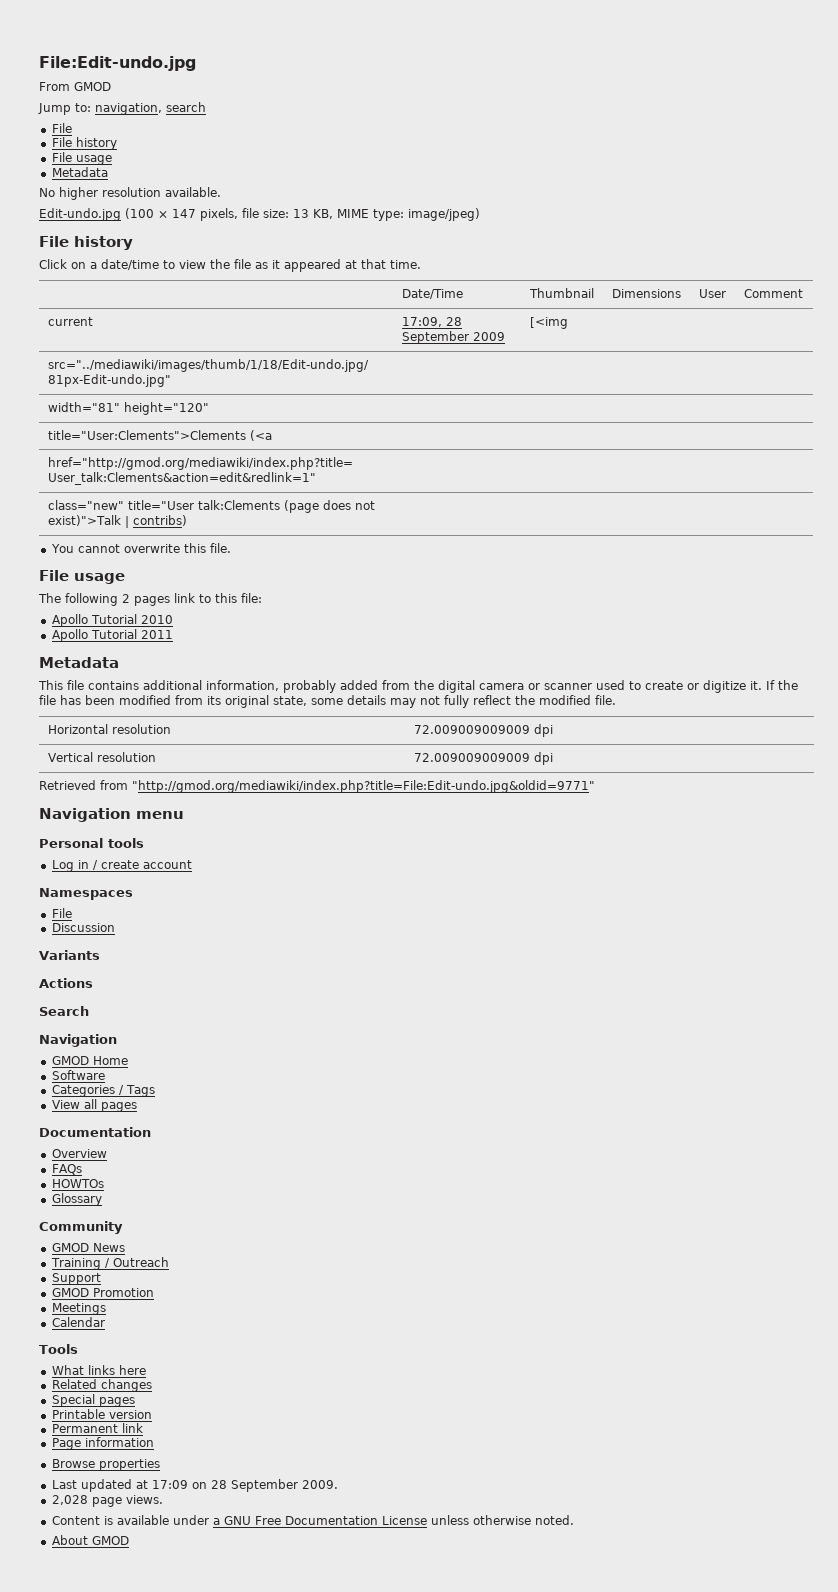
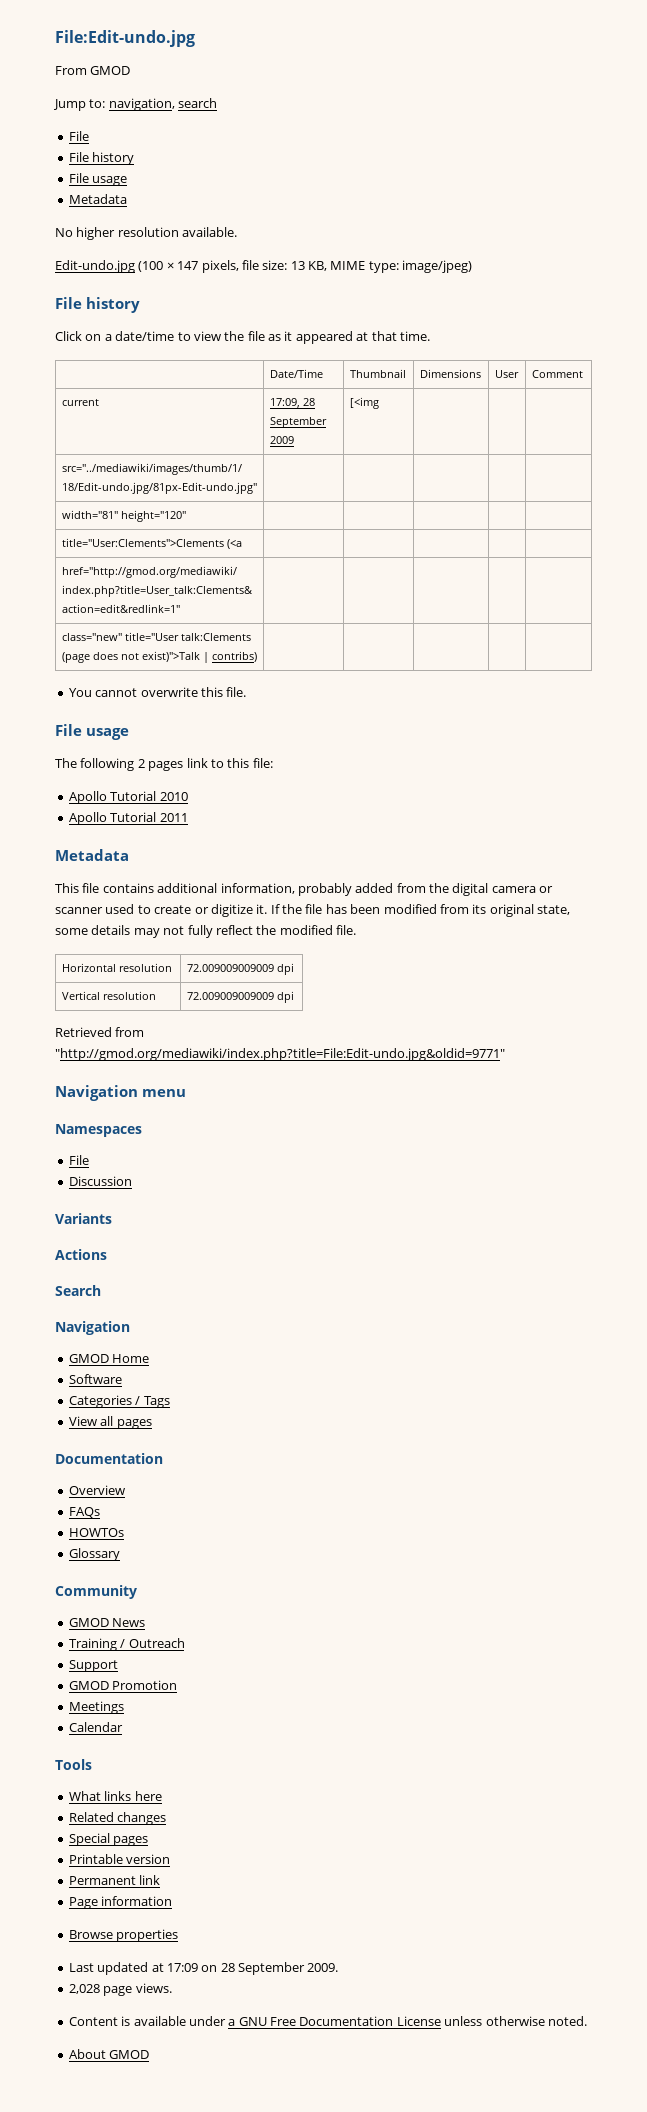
[39,838,144,848] [51,860,192,872] // Personal tools // Log in / create account -> (186, 1093) none

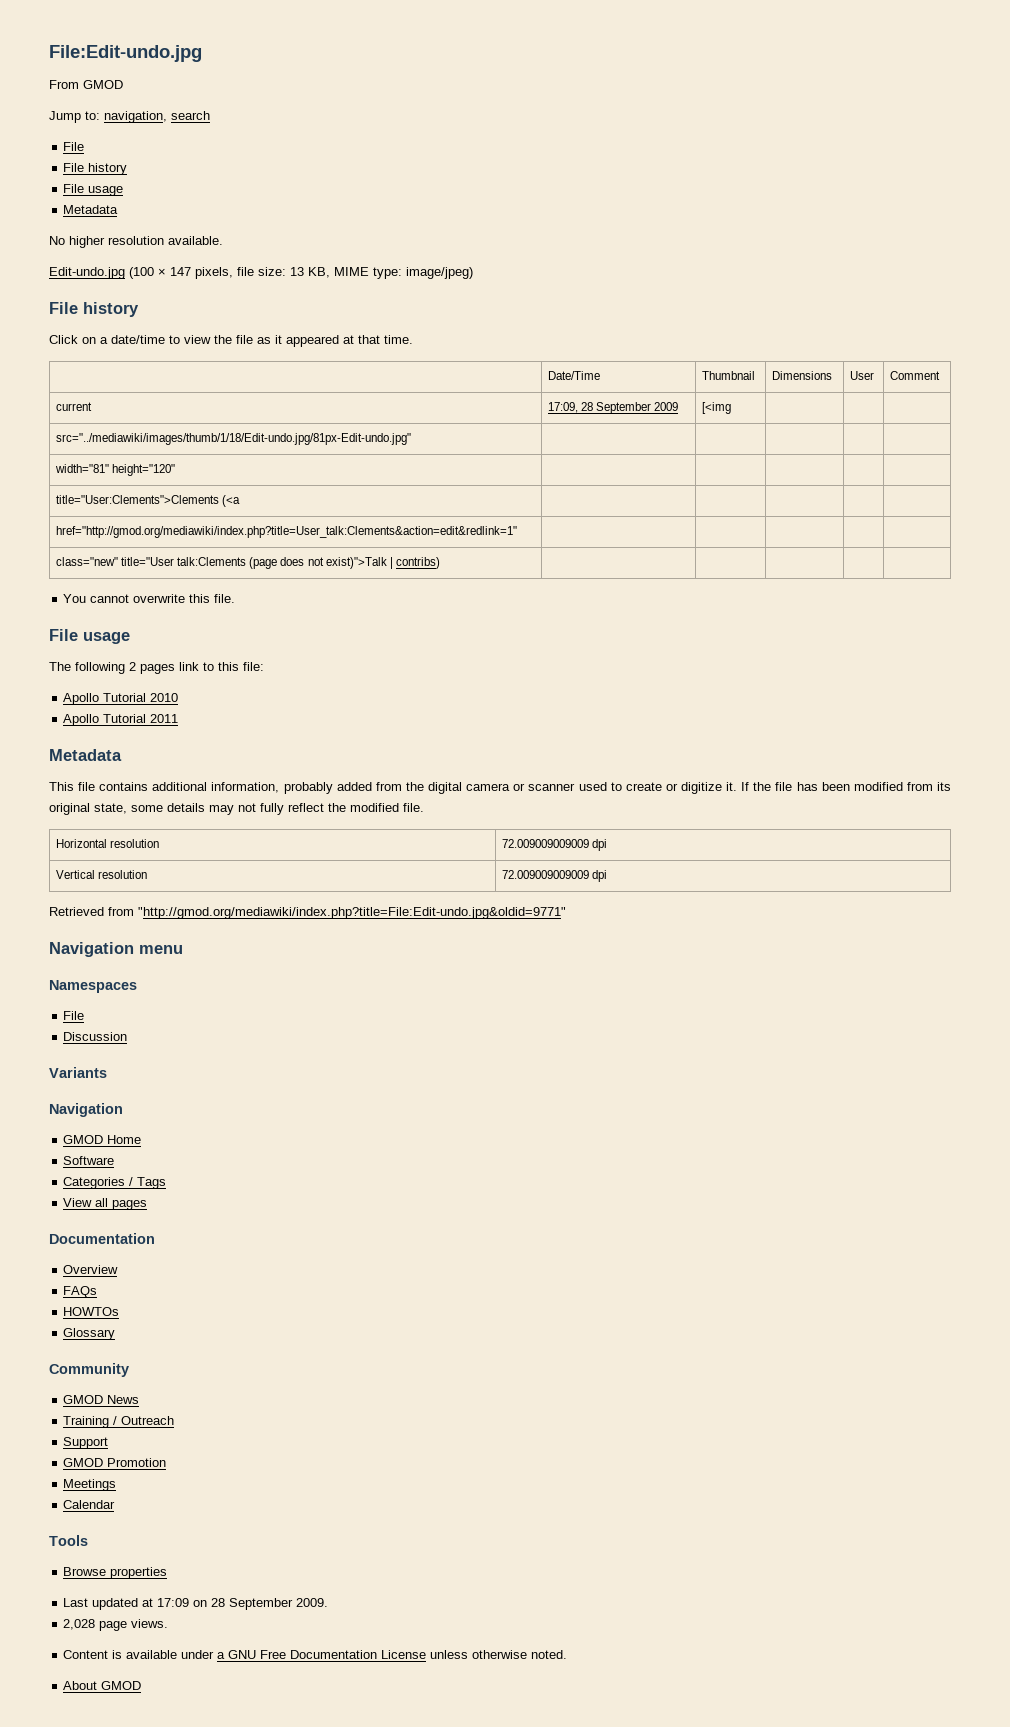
[55,1249,107,1260] [55,1285,101,1296] // Actions // Search -> (107, 1072) none
[68,1791,162,1801] [68,1812,167,1825] [68,1833,149,1846] [68,1854,171,1864] [68,1875,161,1885] [68,1896,173,1909] // What links here // Related changes // Special pages // Printable version // Permanent link // Page information -> (88, 1540) none

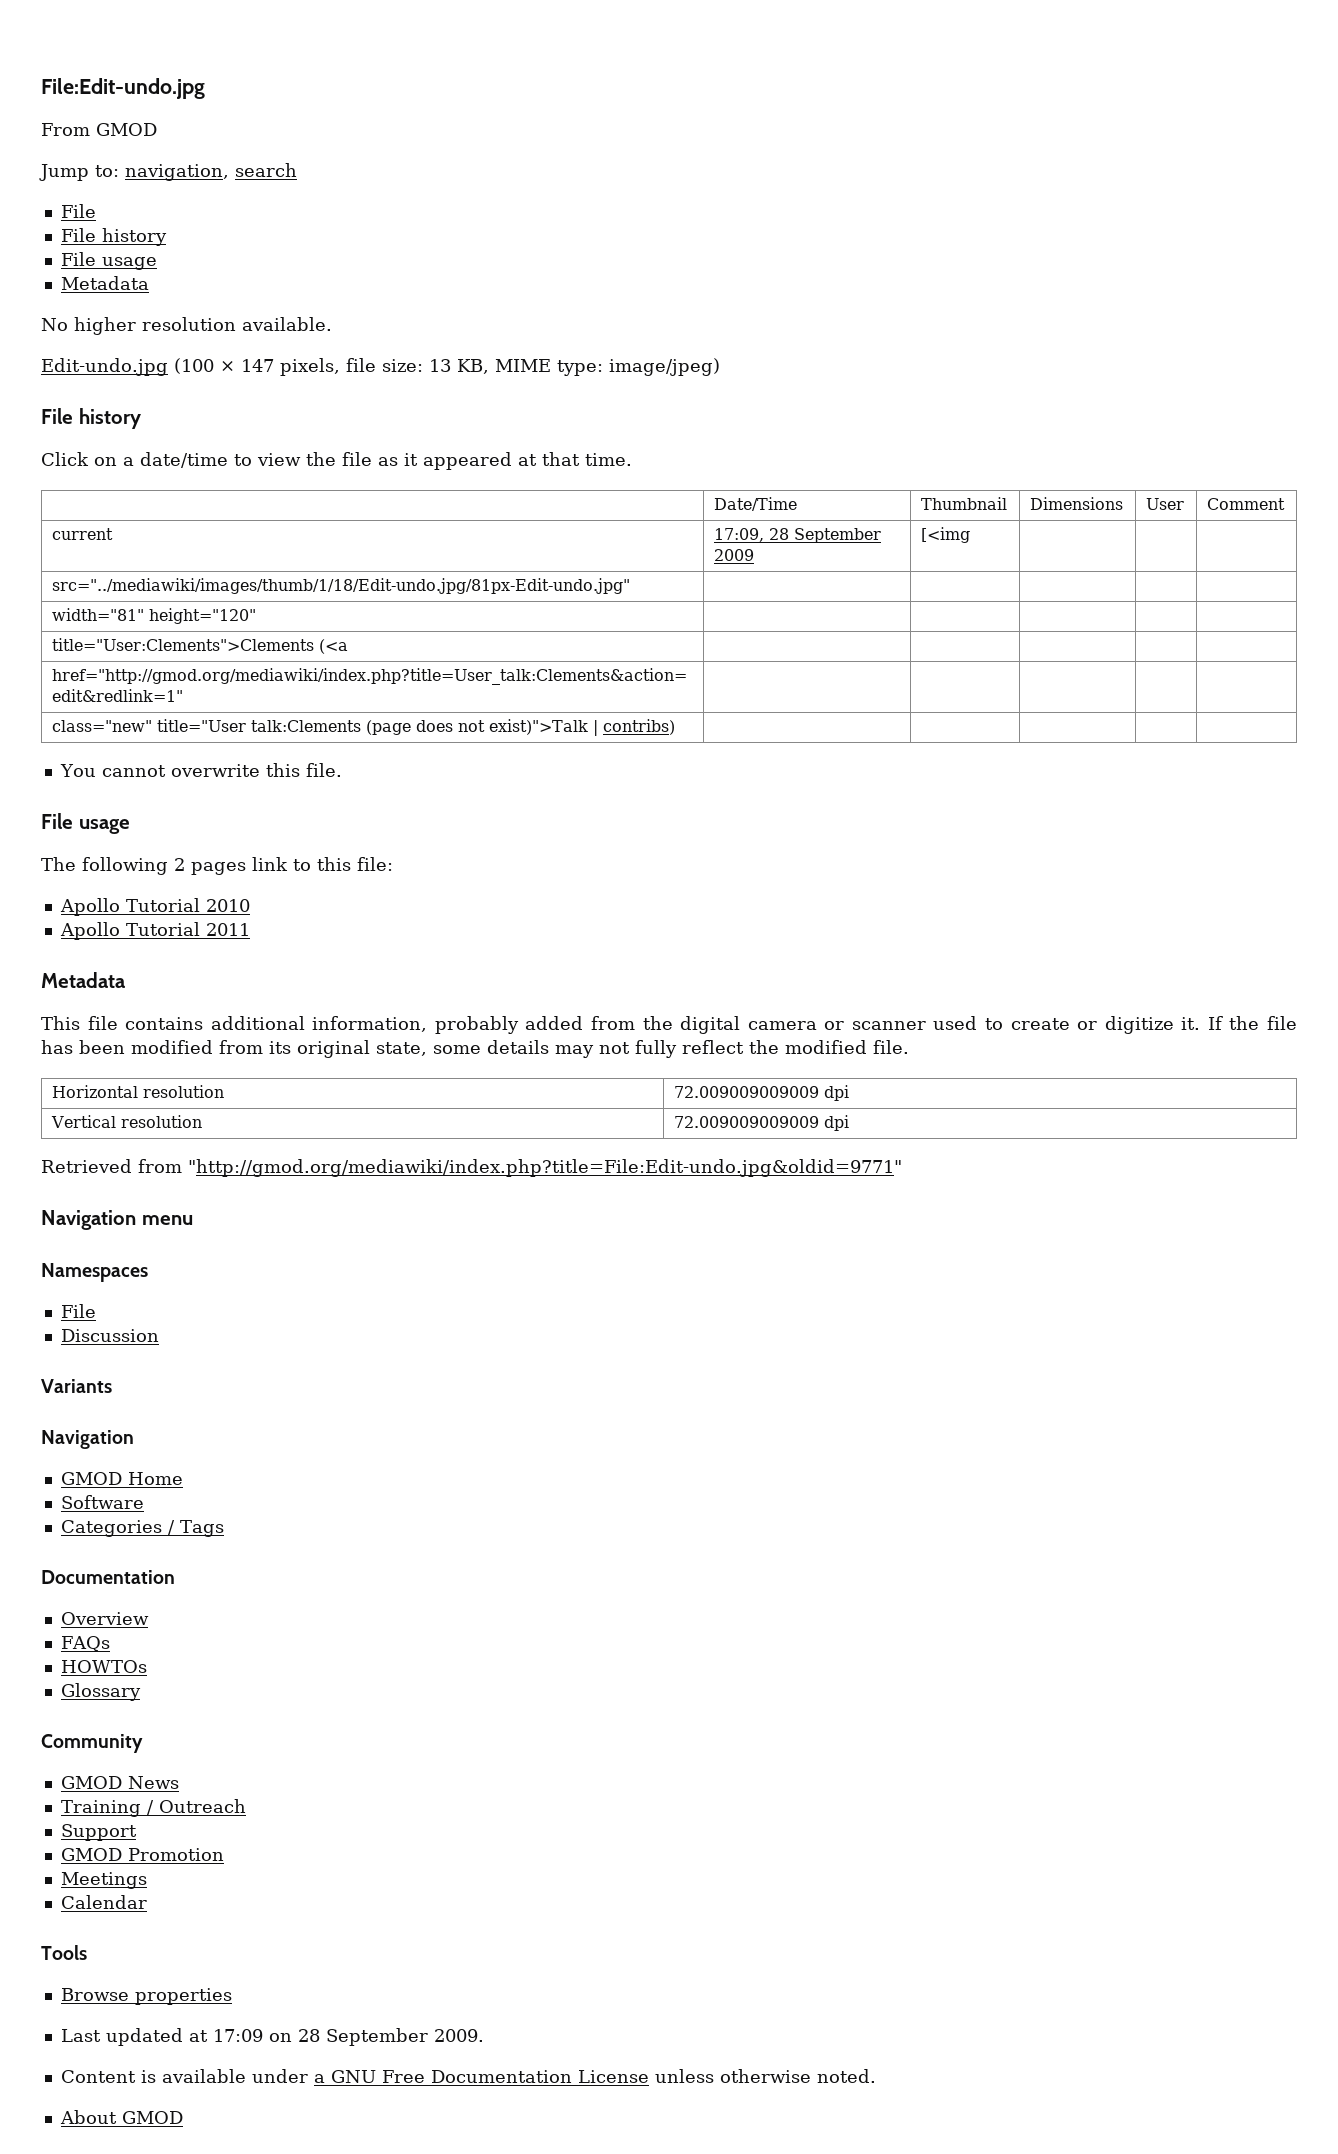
[63,1198,148,1210] // View all pages -> (224, 1528) none
[63,1619,169,1631] // 2,028 page views. -> (484, 2035) none

